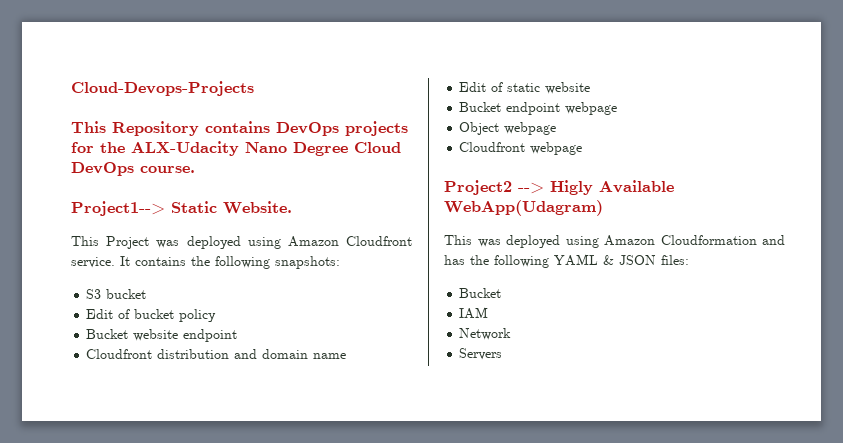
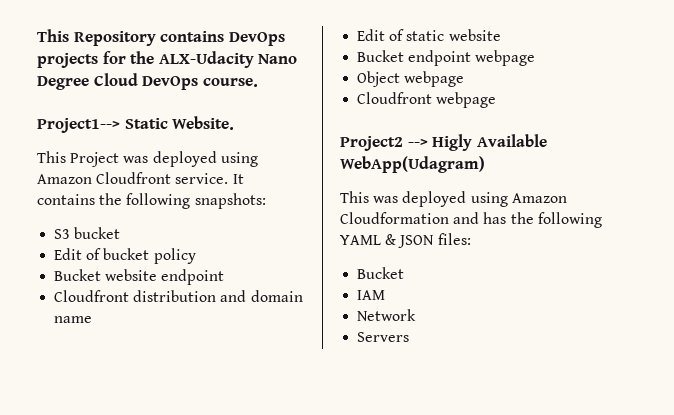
[71,81,254,96] Cloud-Devops-Projects // -> (37, 35) none

